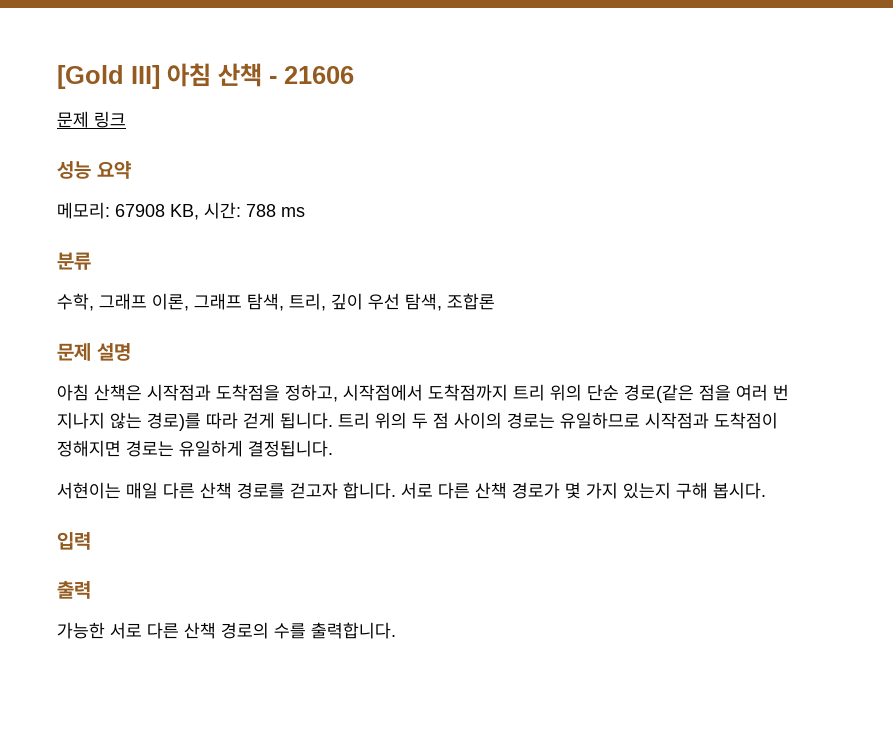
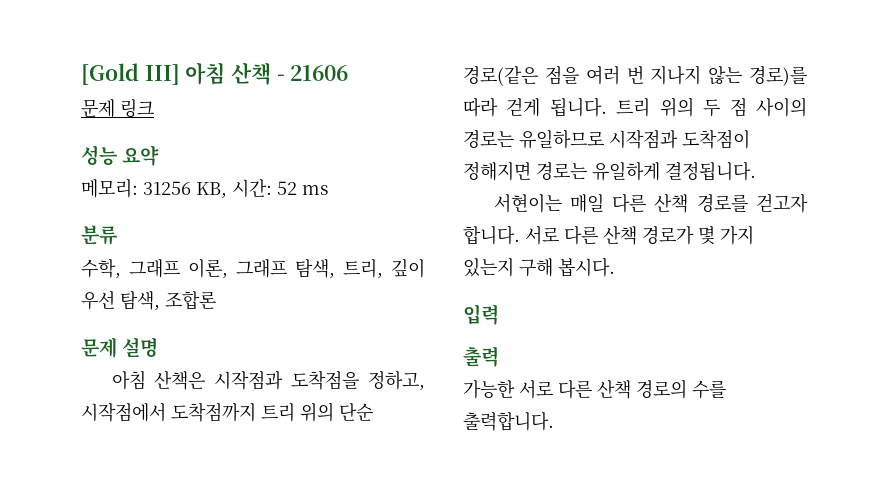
[115,204,165,217] 67908 -> [143,181,191,195] 31256
[246,204,276,217] 788 -> [277,181,297,195] 52

